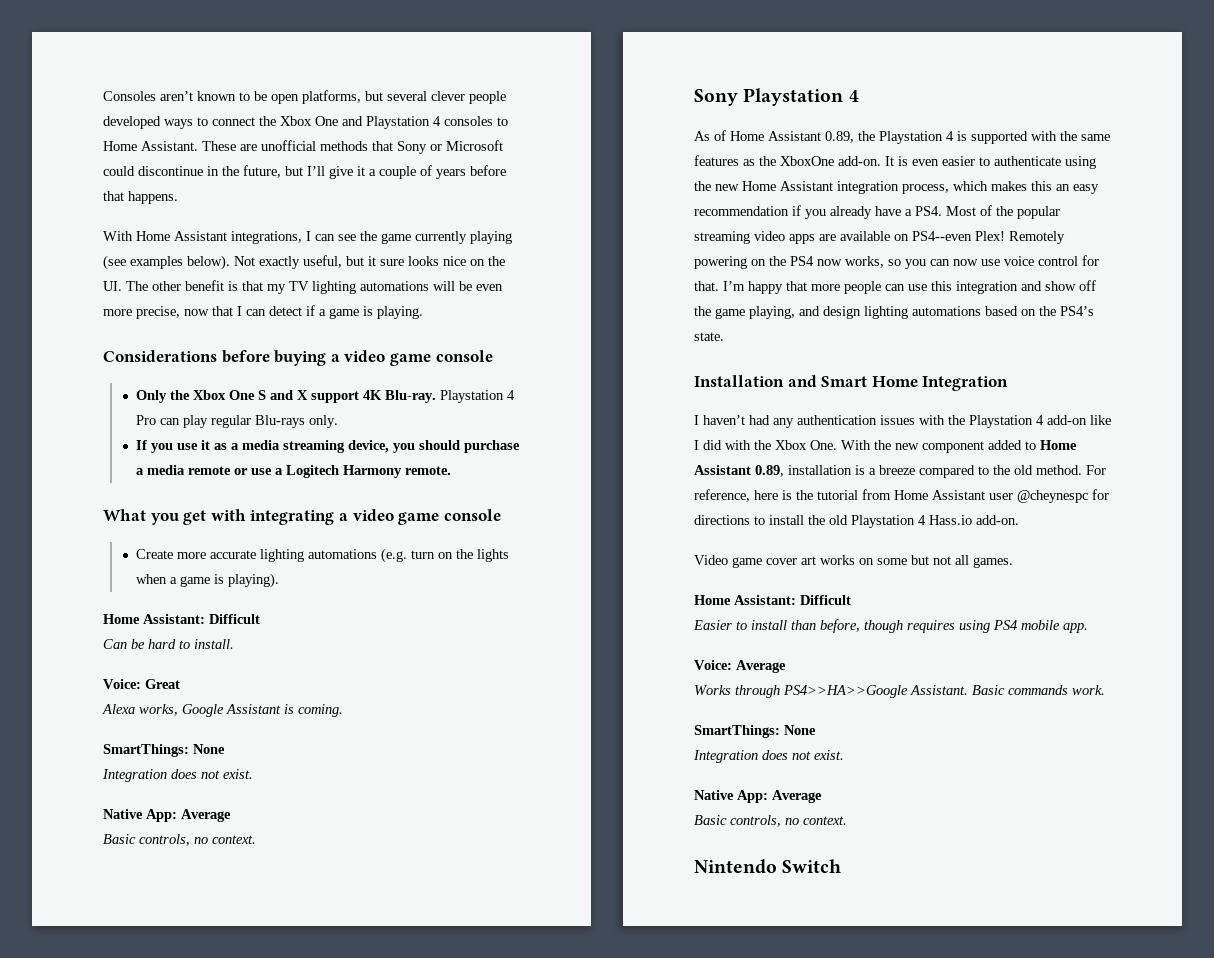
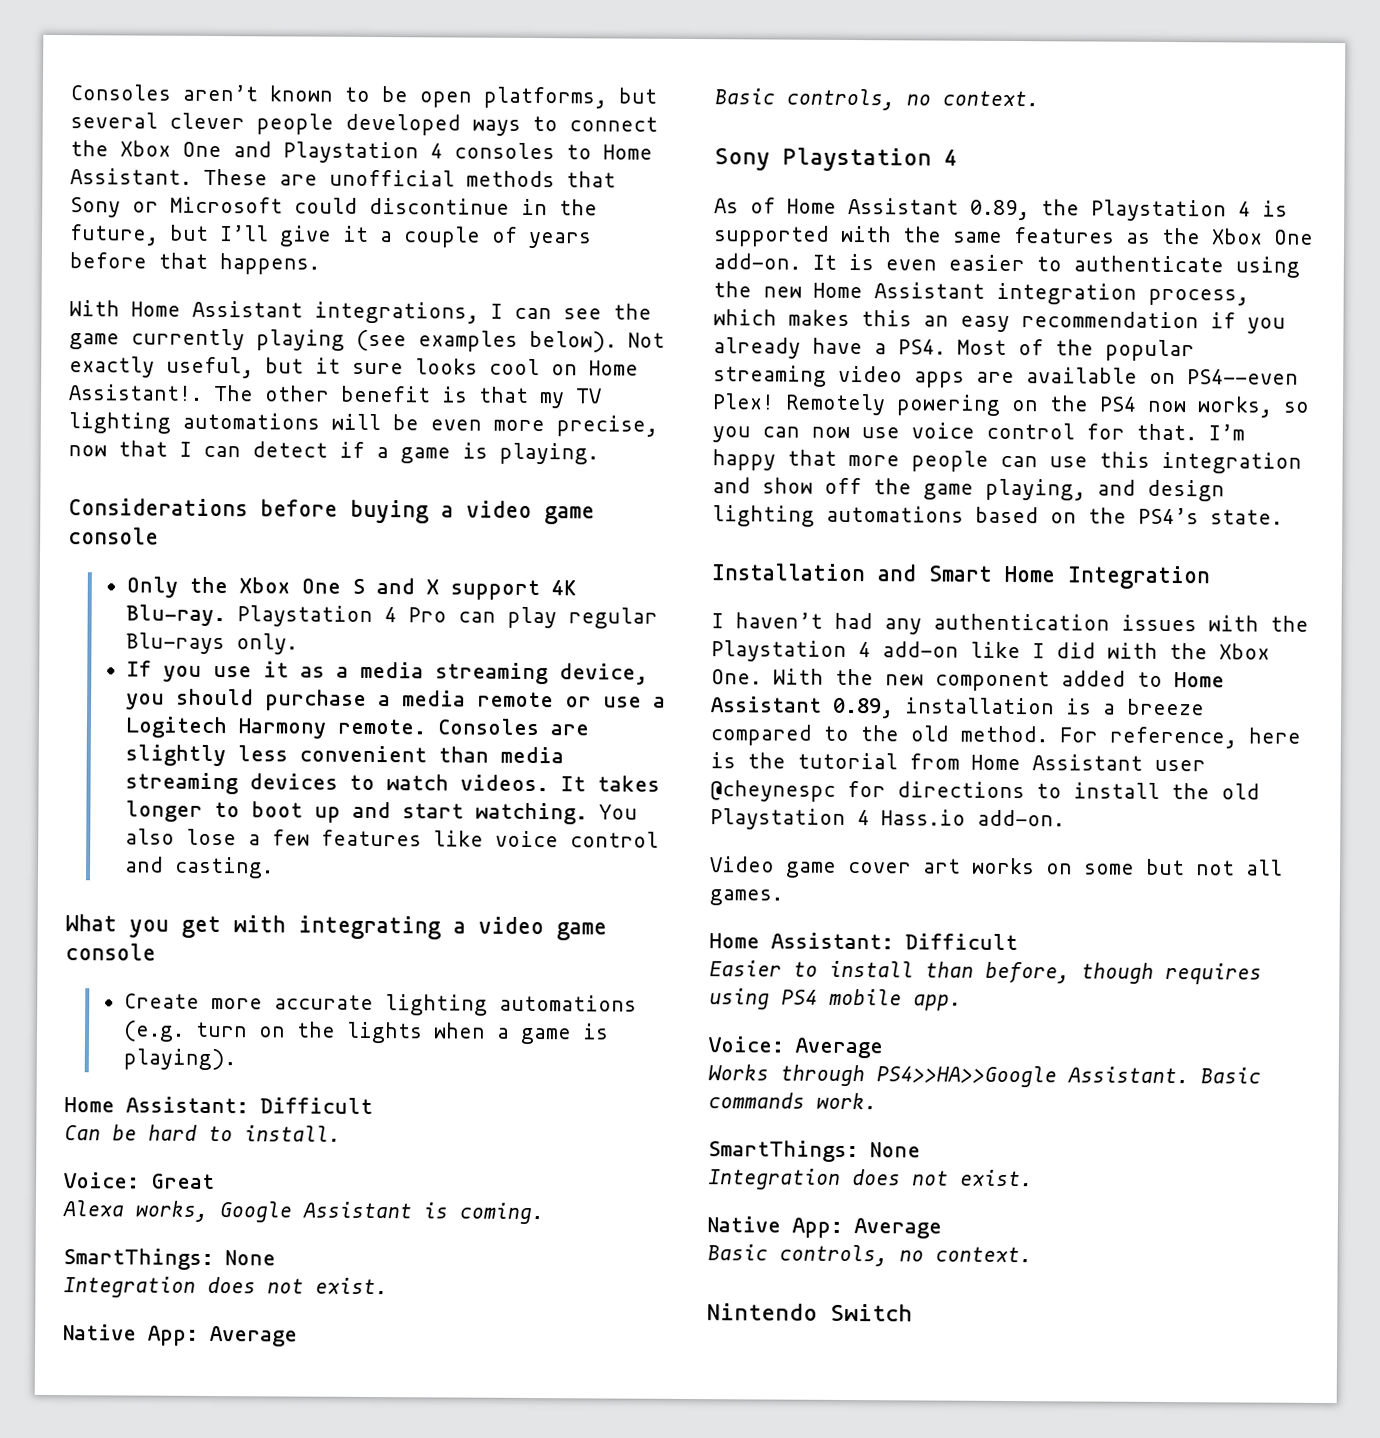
[443,256,505,266] [103,281,122,291] nice on the UI. -> [489,358,639,376] [68,384,203,401] cool on Home Assistant!.
(452, 470) none -> [436,718,589,736] [124,744,564,767] [124,772,660,795] [124,800,638,825] [124,828,659,848] [124,856,274,879] Consoles are slightly less convenient than media streaming devices to watch videos. It takes longer to boot up and start watching. You also lose a few features like voice control and casting.
[780,156,834,166] XboxOne -> [1211,228,1314,245] Xbox One

